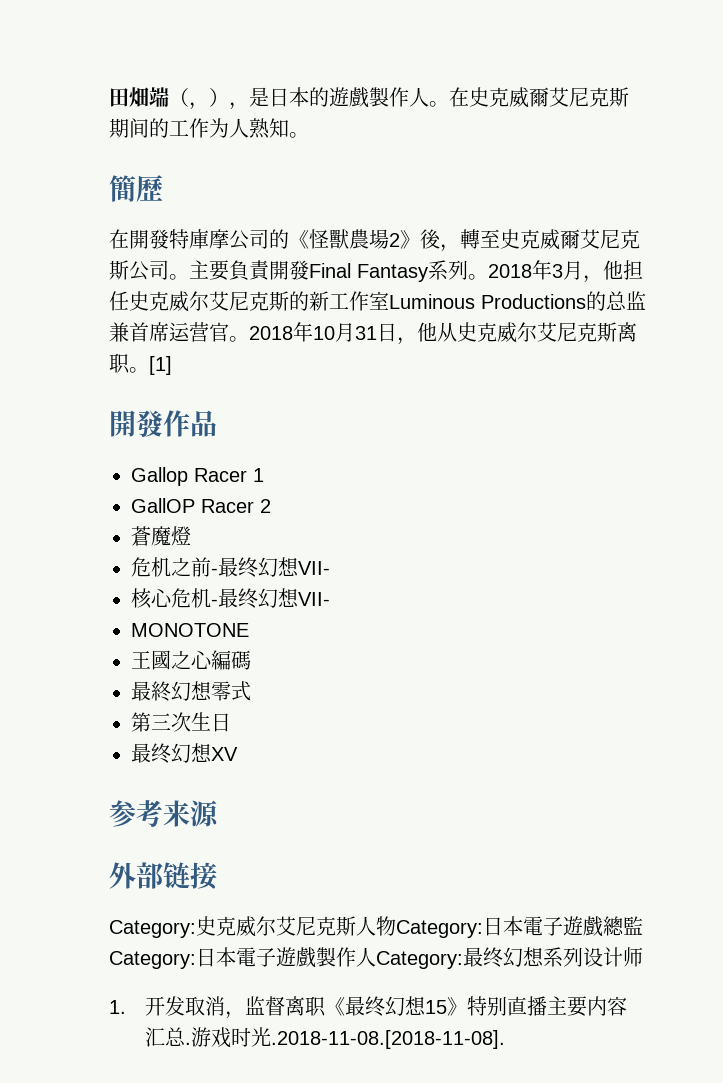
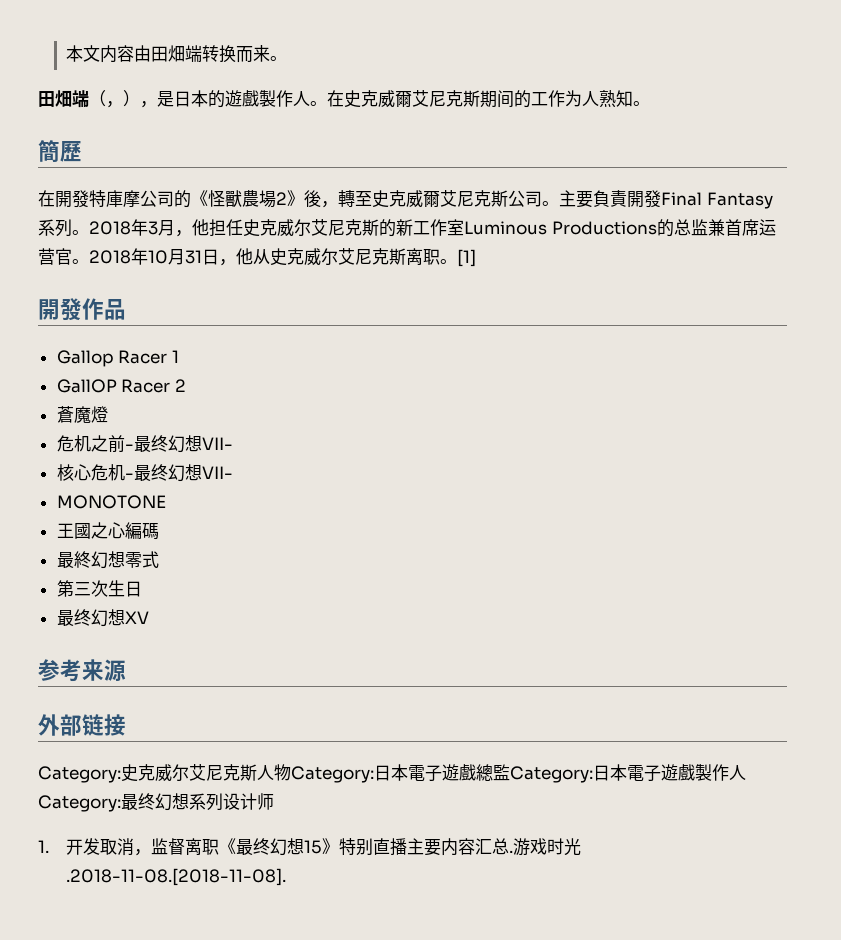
(109, 97) none -> [66,45,288,63] 本文内容由田畑端转换而来。 //

